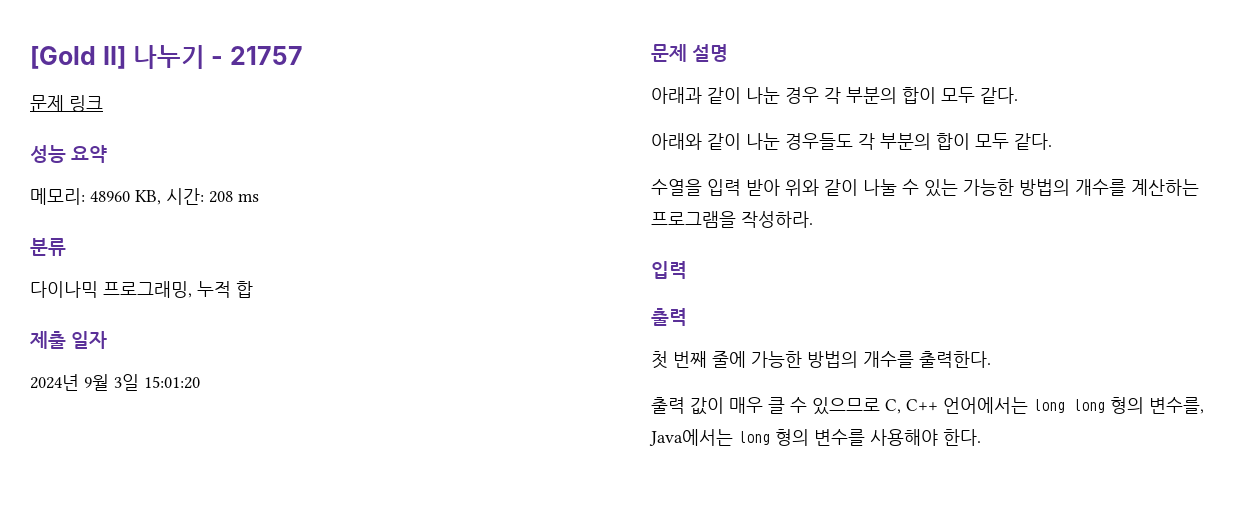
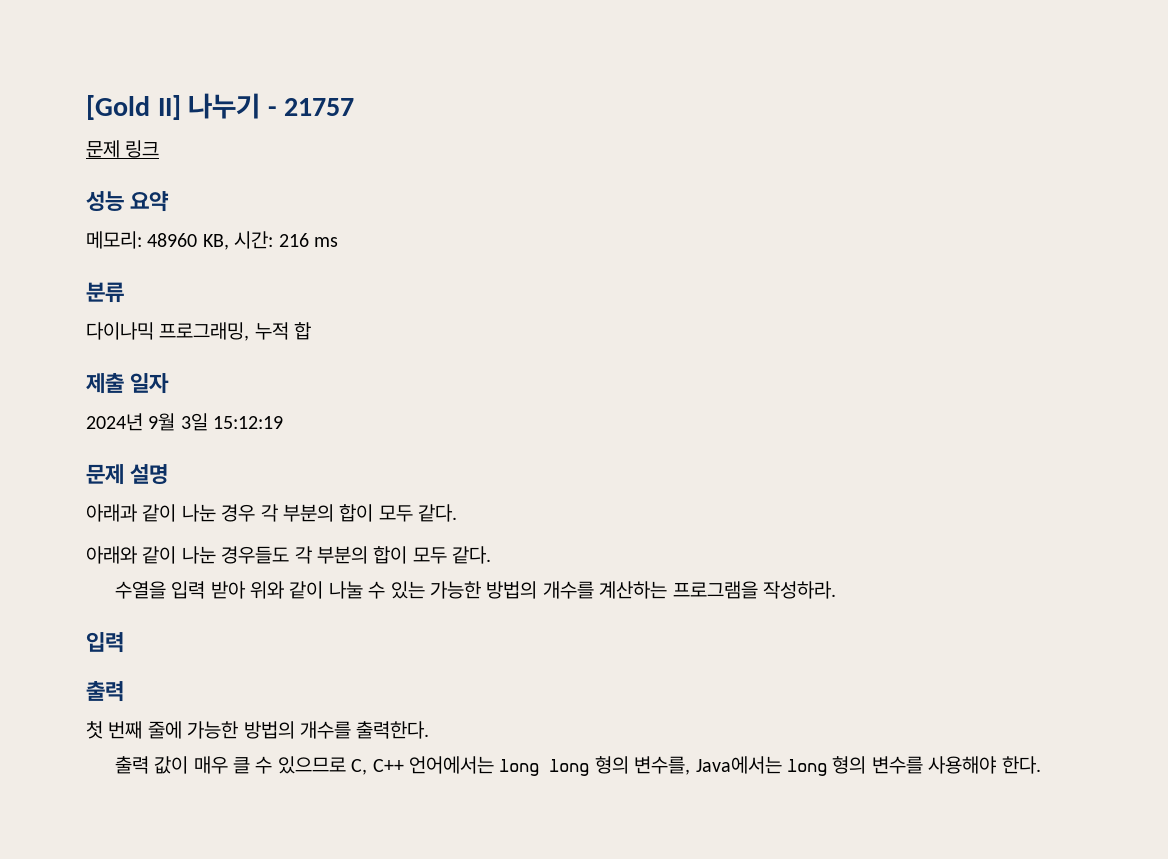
[209,191,233,203] 208 -> [278,233,309,247] 216
[144,376,200,389] 15:01:20 -> [213,416,284,429] 15:12:19

